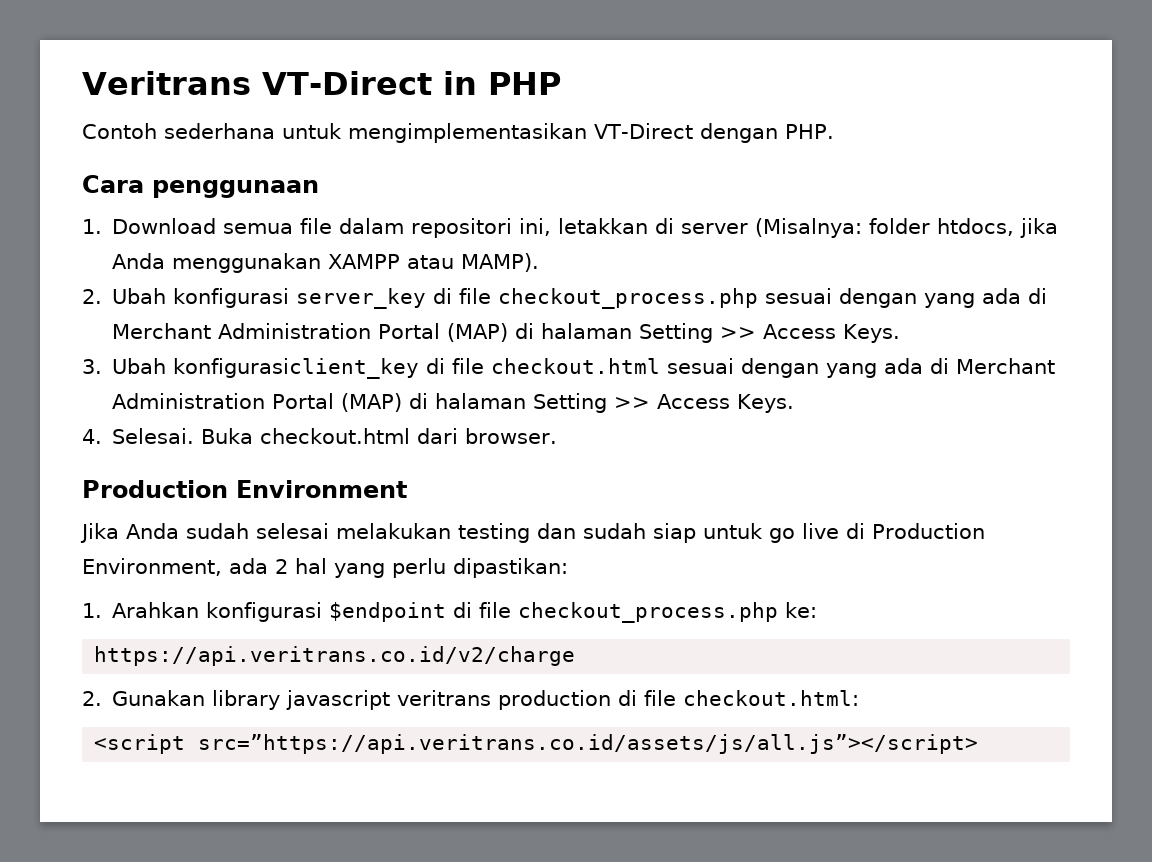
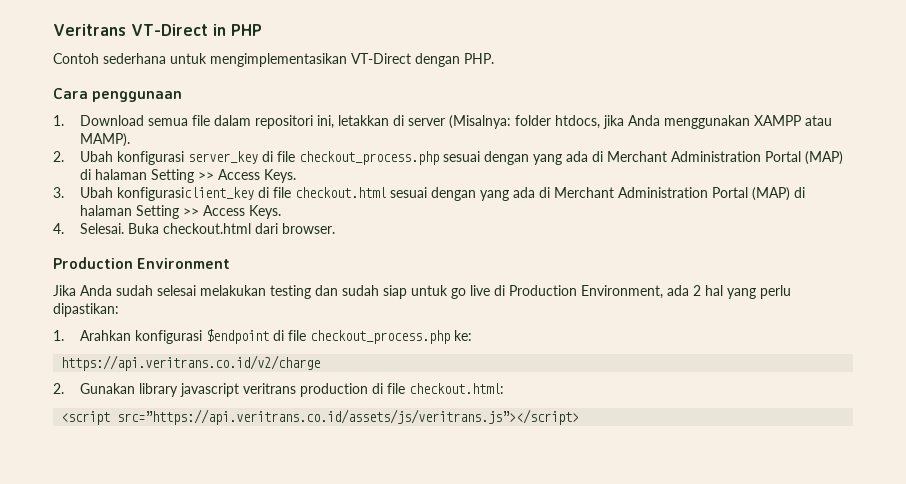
[198,734,979,754] src=”https://api.veritrans.co.id/assets/js/all.js”></script> -> [117,409,580,425] src=”https://api.veritrans.co.id/assets/js/veritrans.js”></script>

